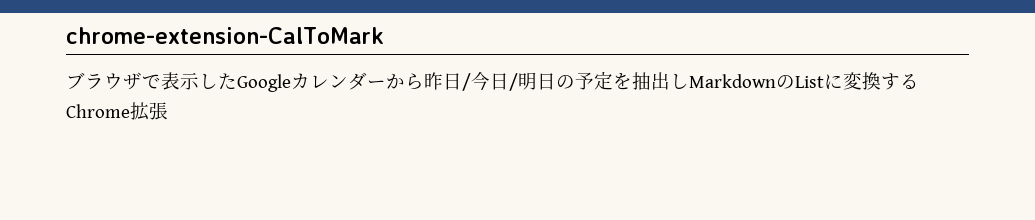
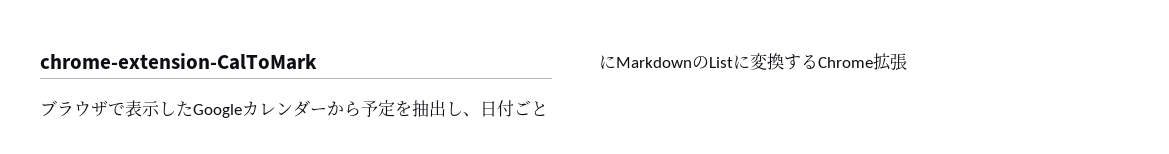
[424,71,689,91] 昨日/今日/明日の予定を抽出し -> [361,100,548,117] [599,55,616,69] 予定を抽出し、日付ごとに

